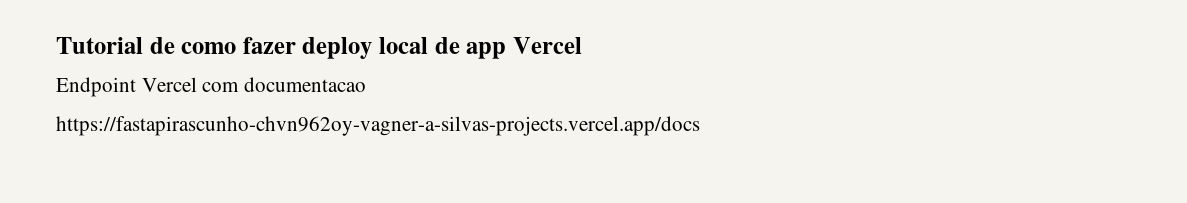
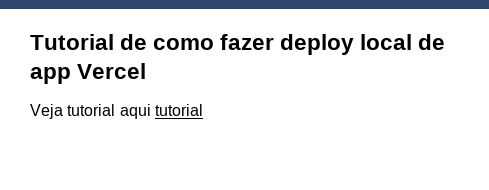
[56,77,367,97] [56,116,700,136] Endpoint Vercel com documentacao // https://fastapirascunho-chvn962oy-vagner-a-silvas-projects.vercel.app/docs -> [30,104,203,119] Veja tutorial aqui tutorial

